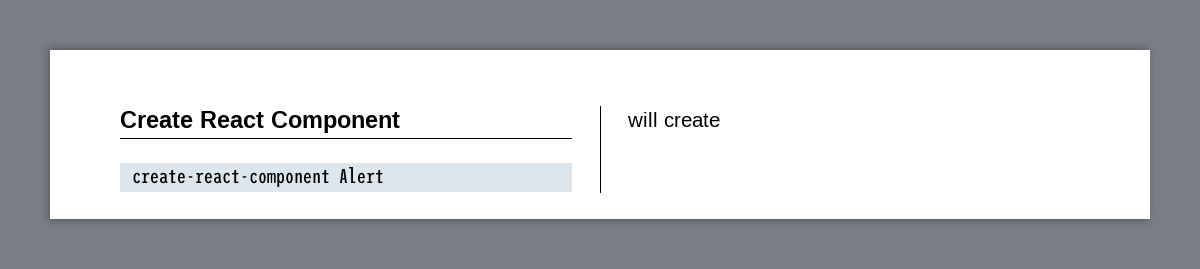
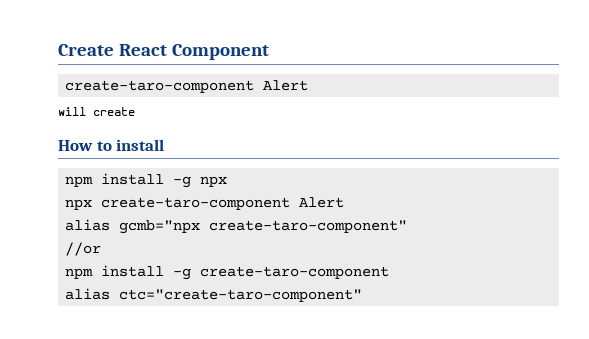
[132,170,331,187] create-react-component -> [65,80,255,93] create-taro-component
(720, 120) none -> [58,139,165,151] [65,173,228,188] [65,197,345,210] [65,219,408,234] [65,242,102,256] [65,265,390,280] [65,288,363,302] // How to install // npm install -g npx // npx create-taro-component Alert // alias gcmb="npx create-taro-component" // //or // npm install -g create-taro-component // alias ctc="create-taro-component"

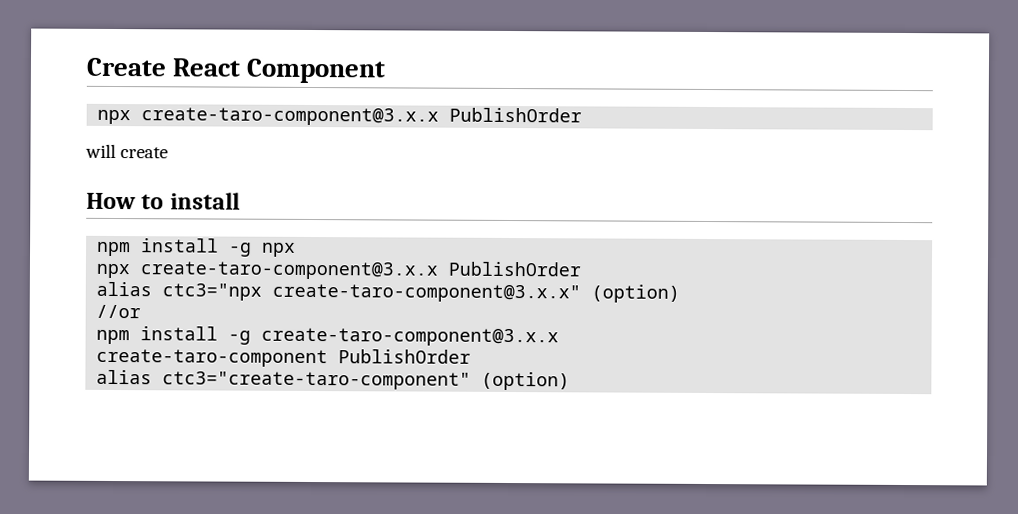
[65,80,309,93] create-taro-component Alert -> [97,107,583,126] npx create-taro-component@3.x.x PublishOrder
[101,197,345,210] [65,219,408,234] create-taro-component Alert // alias gcmb="npx create-taro-component" -> [140,261,582,280] [96,281,681,303] create-taro-component@3.x.x PublishOrder // alias ctc3="npx create-taro-component@3.x.x" (option)
[200,266,390,279] [65,288,363,302] create-taro-component // alias ctc="create-taro-component" -> [261,327,560,347] [96,348,472,368] [96,369,571,391] create-taro-component@3.x.x // create-taro-component PublishOrder // alias ctc3="create-taro-component" (option)

